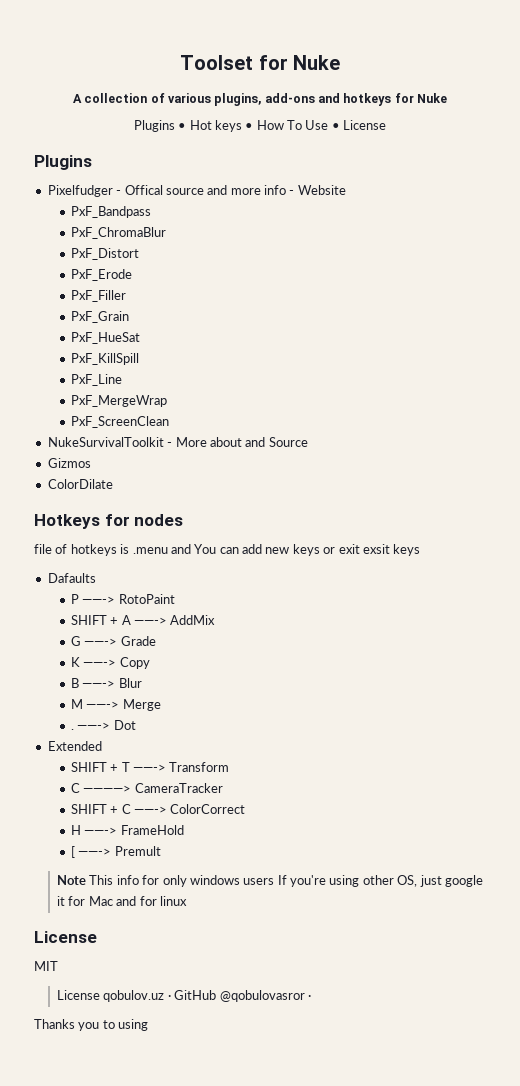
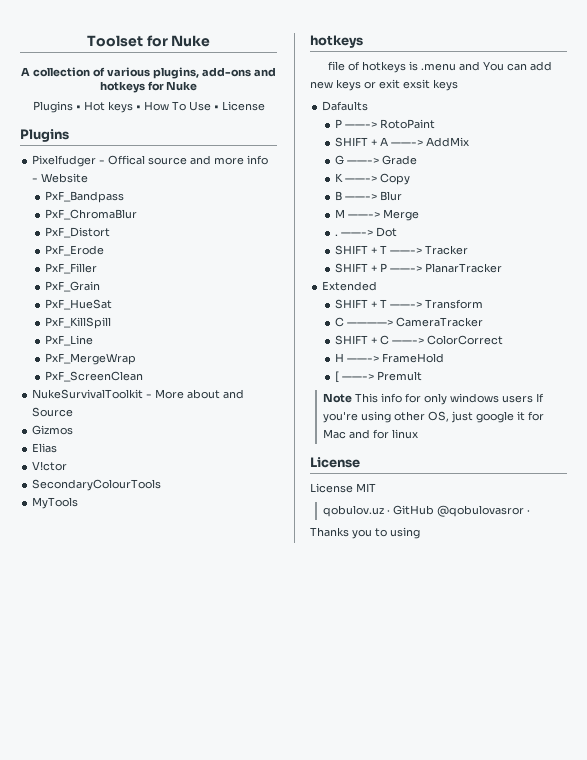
[47,479,113,489] [34,514,184,529] ColorDilate // Hotkeys for nodes -> [32,443,58,453] [32,461,68,471] [32,479,162,491] [32,497,79,509] [310,35,363,48] Elias // V!ctor // SecondaryColourTools // MyTools // hotkeys
(136, 725) none -> [335,245,469,255] [335,263,503,273] // SHIFT + T ——-> Tracker // SHIFT + P ——-> PlanarTracker
(97, 937) none -> [310,483,353,493] License
[57,990,101,1000] License -> (376, 487) none

